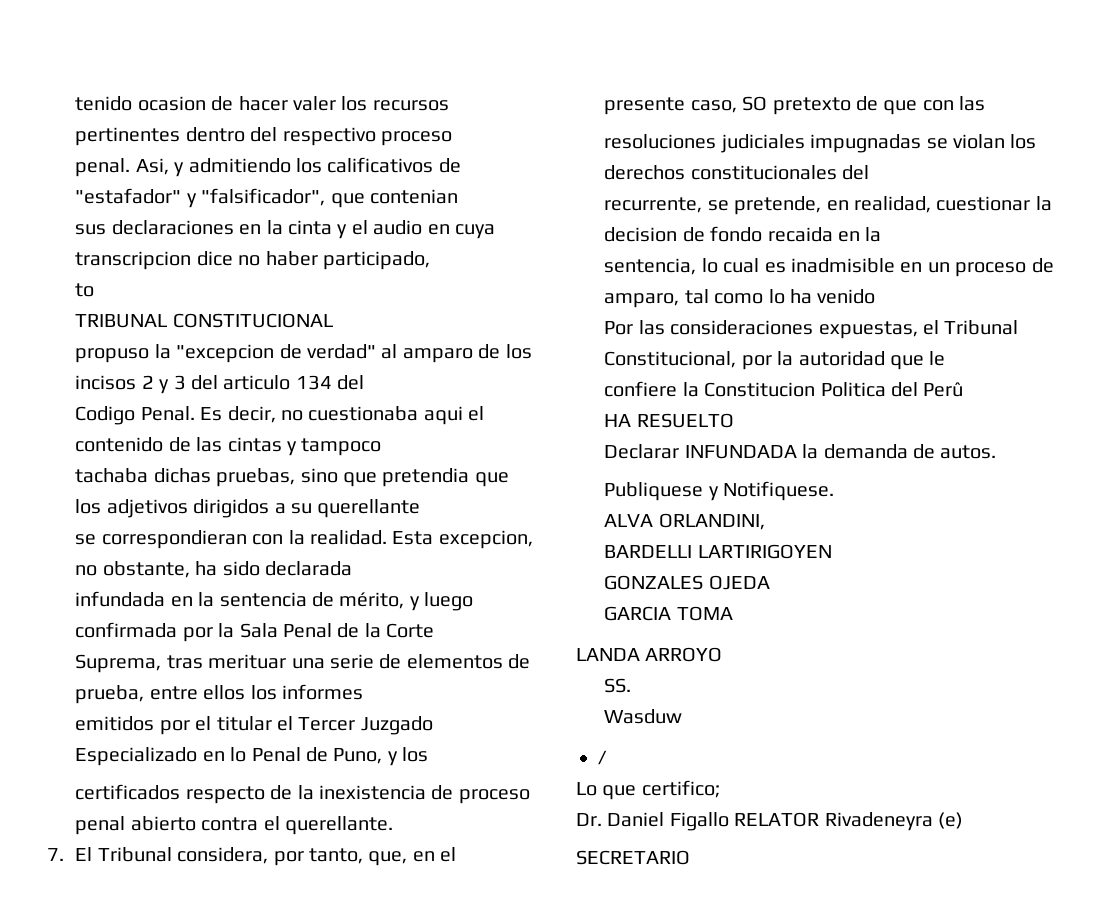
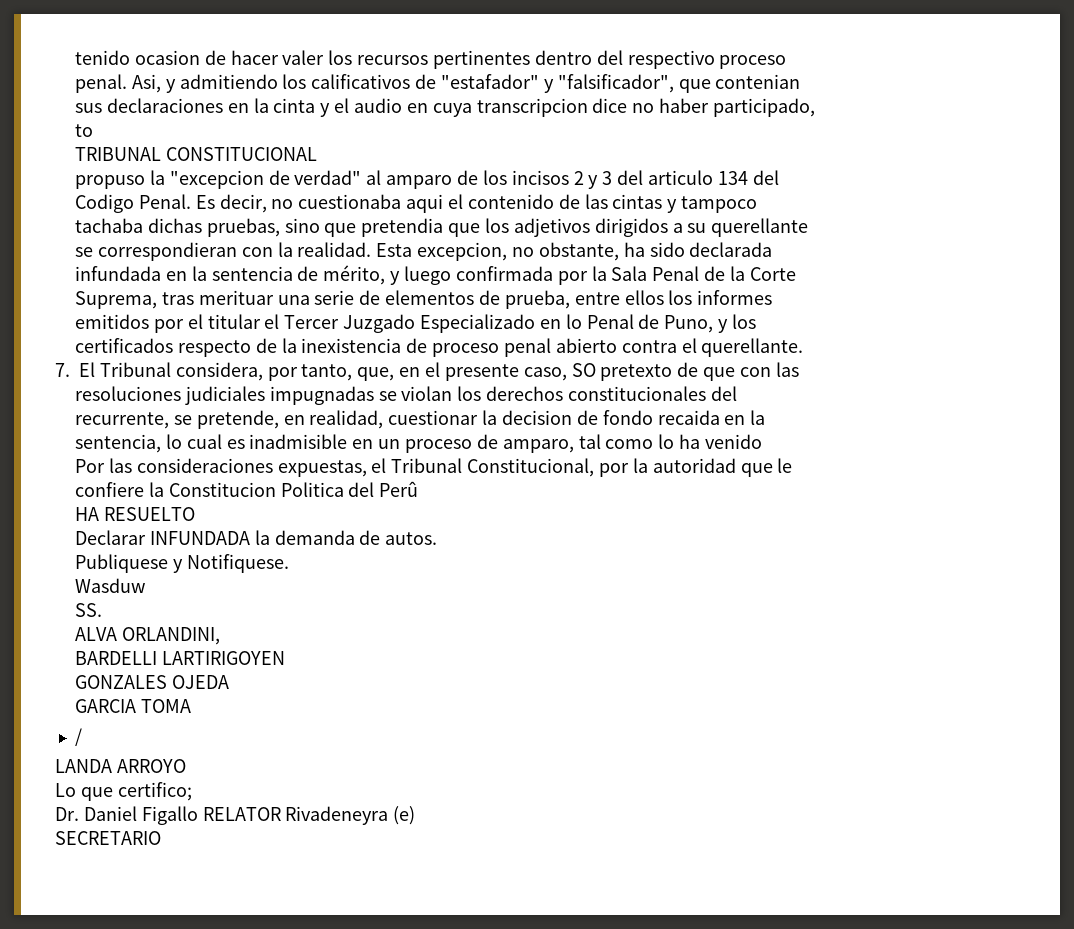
(835, 491) none -> [74,578,145,593] [74,603,102,617] // Wasduw // SS.
(733, 613) none -> [74,728,82,746] // /
[604,678,632,693] [604,709,683,724] [598,750,607,765] // SS. // Wasduw // / -> (186, 766) none

